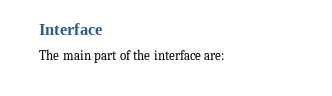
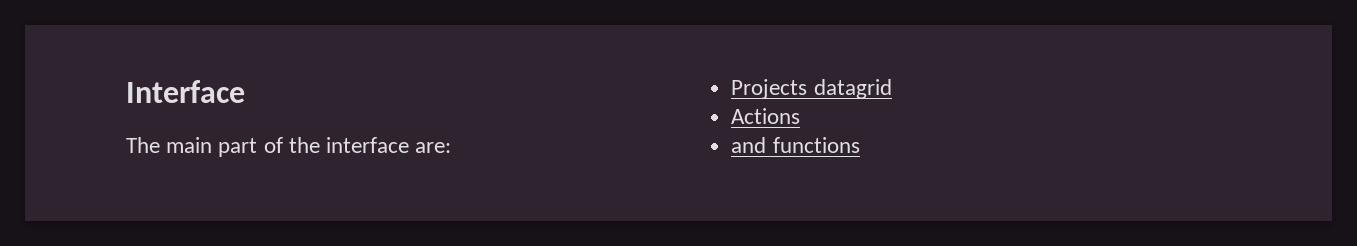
(225, 56) none -> [731,79,892,99] [731,108,801,124] [731,137,860,153] // Projects datagrid // Actions // and functions

